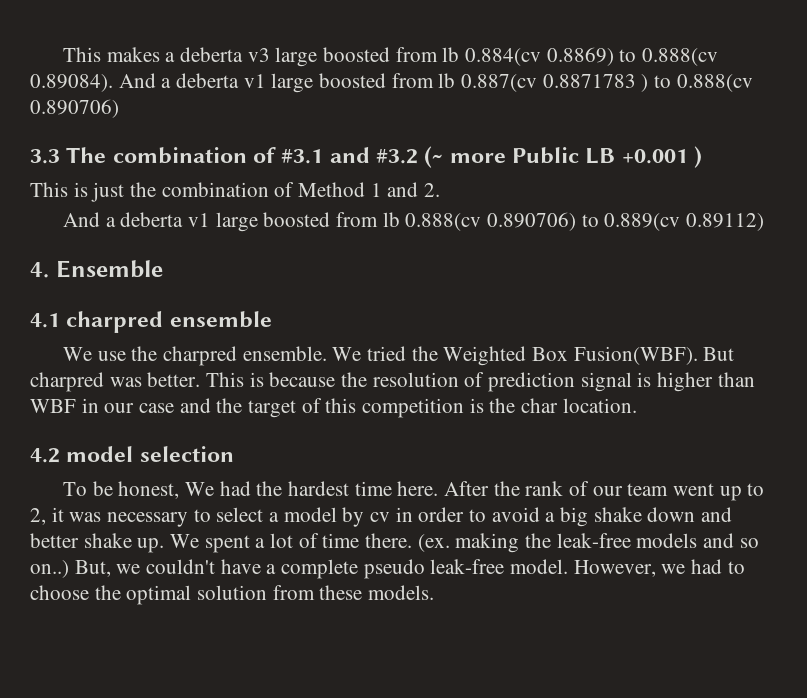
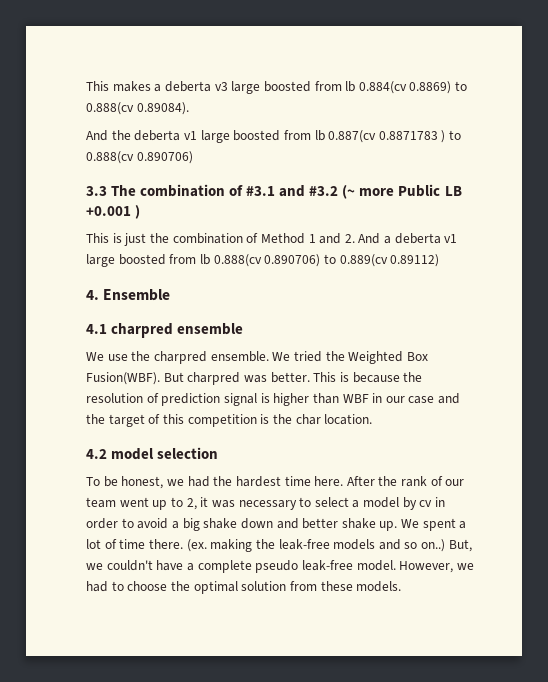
[118,73,172,88] And a -> [86,130,131,141] // And the
(441, 190) // -> (355, 238) none
[184,482,214,496] We -> [166,479,184,486] we

